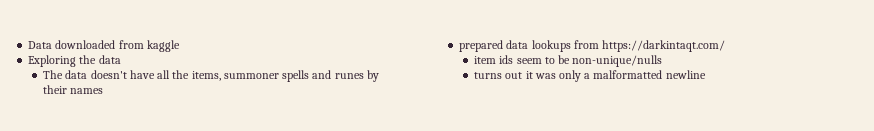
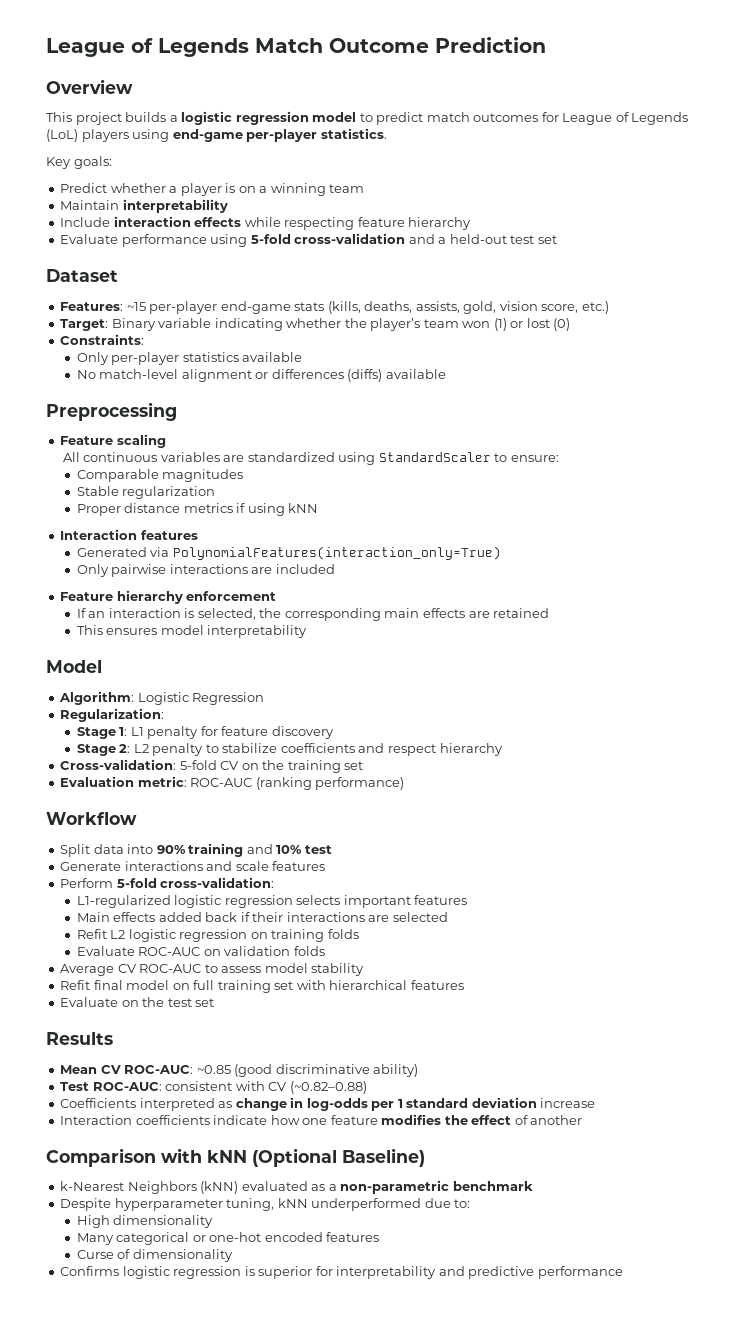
[28,40,180,52] [28,55,121,67] [43,70,379,82] [43,85,104,94] [459,40,726,52] [474,55,663,67] [474,70,706,82] Data downloaded from kaggle // Exploring the data // The data doesn't have all the items, summoner spells and runes by their names // prepared data lookups from https://darkintaqt.com/ // item ids seem to be non-unique/nulls // turns out it was only a malformatted newline -> [46,37,546,57] [46,79,133,94] [46,111,689,125] [46,128,387,142] [46,156,112,169] [60,183,365,196] [60,199,228,213] [60,216,472,230] [60,233,557,247] [46,269,118,282] [60,301,609,314] [60,318,571,331] [60,334,145,345] [76,352,303,365] [76,369,446,382] [46,402,177,421] [60,434,166,448] [62,452,559,465] [76,469,244,482] [76,486,216,499] [76,503,319,516] [60,529,198,540] [76,546,501,560] [76,564,335,577] [60,590,277,604] [76,608,550,621] [76,625,308,638] [46,660,102,673] [59,691,265,705] [60,708,165,722] [76,726,334,739] [76,743,503,756] [60,759,364,773] [60,776,405,790] [46,812,137,825] [60,843,332,857] [60,861,326,871] [60,877,275,888] [76,895,468,908] [76,912,449,922] [76,929,359,942] [76,946,325,956] [60,963,365,976] [60,980,464,993] [60,997,215,1007] [46,1032,113,1045] [60,1064,419,1077] [60,1081,367,1094] [60,1097,596,1111] [60,1114,583,1125] [46,1148,425,1167] [60,1180,533,1194] [60,1198,471,1211] [76,1215,214,1228] [76,1232,380,1245] [76,1249,233,1262] [60,1266,623,1279] League of Legends Match Outcome Prediction // Overview // This project builds a logistic regression model to predict match outcomes for League of Legends (LoL) players using end-game per-player statistics. // Key goals: // Predict whether a player is on a winning team // Maintain interpretability // Include interaction effects while respecting feature hierarchy // Evaluate performance using 5-fold cross-validation and a held-out test set // Dataset // Features: ~15 per-player end-game stats (kills, deaths, assists, gold, vision score, etc.) // Target: Binary variable indicating whether the player’s team won (1) or lost (0) // Constraints: // Only per-player statistics available // No match-level alignment or differences (diffs) available // Preprocessing // Feature scaling // All continuous variables are standardized using StandardScaler to ensure: // Comparable magnitudes // Stable regularization // Proper distance metrics if using kNN // Interaction features // Generated via PolynomialFeatures(interaction_only=True) // Only pairwise interactions are included // Feature hierarchy enforcement // If an interaction is selected, the corresponding main effects are retained // This ensures model interpretability // Model // Algorithm: Logistic Regression // Regularization: // Stage 1: L1 penalty for feature discovery // Stage 2: L2 penalty to stabilize coefficients and respect hierarchy // Cross-validation: 5-fold CV on the training set // Evaluation metric: ROC-AUC (ranking performance) // Workflow // Split data into 90% training and 10% test // Generate interactions and scale features // Perform 5-fold cross-validation: // L1-regularized logistic regression selects important features // Main effects added back if their interactions are selected // Refit L2 logistic regression on training folds // Evaluate ROC-AUC on validation folds // Average CV ROC-AUC to assess model stability // Refit final model on full training set with hierarchical features // Evaluate on the test set // Results // Mean CV ROC-AUC: ~0.85 (good discriminative ability) // Test ROC-AUC: consistent with CV (~0.82–0.88) // Coefficients interpreted as change in log-odds per 1 standard deviation increase // Interaction coefficients indicate how one feature modifies the effect of another // Comparison with kNN (Optional Baseline) // k-Nearest Neighbors (kNN) evaluated as a non-parametric benchmark // Despite hyperparameter tuning, kNN underperformed due to: // High dimensionality // Many categorical or one-hot encoded features // Curse of dimensionality // Confirms logistic regression is superior for interpretability and predictive performance

